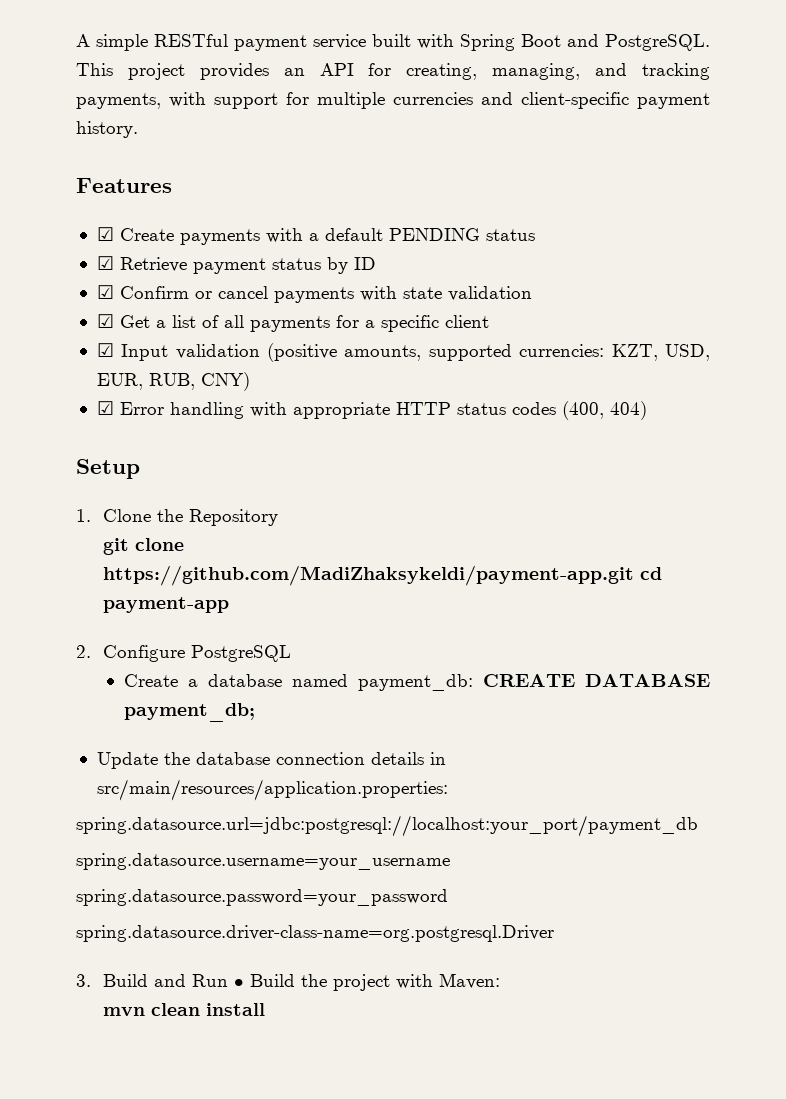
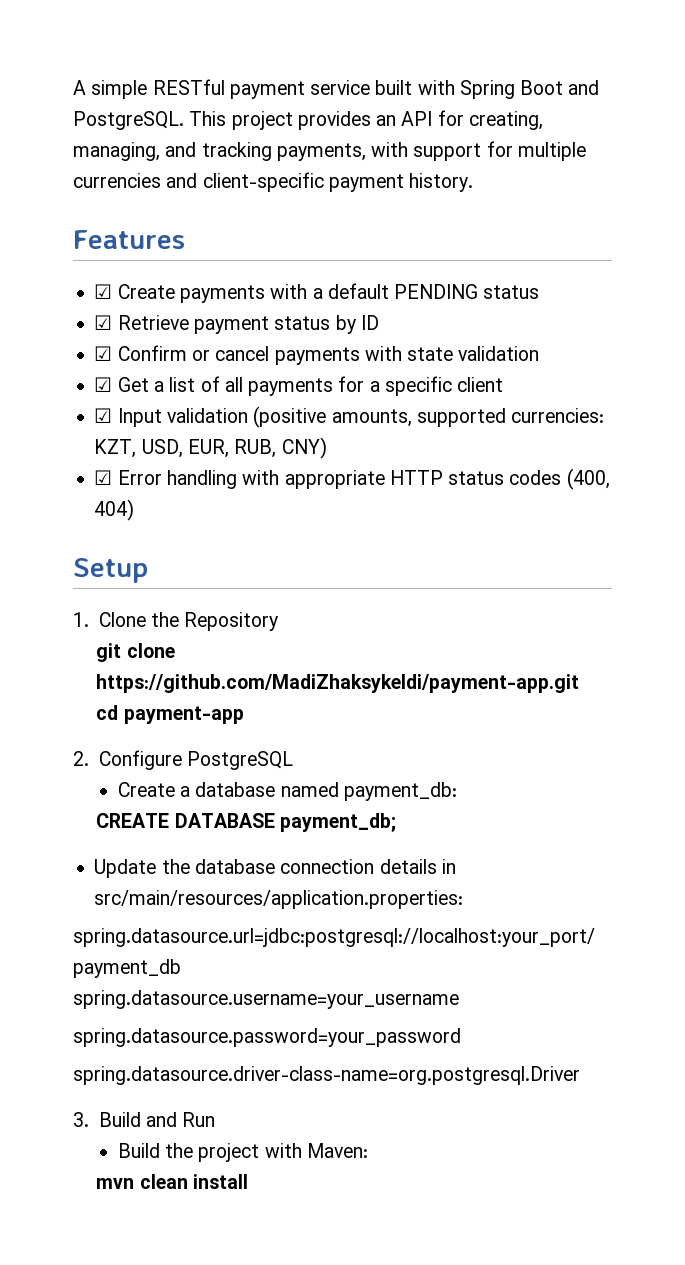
(634, 575) none -> (580, 683) //
(473, 682) none -> (457, 791) //
[233,979,244,987] • -> (216, 1119) //

